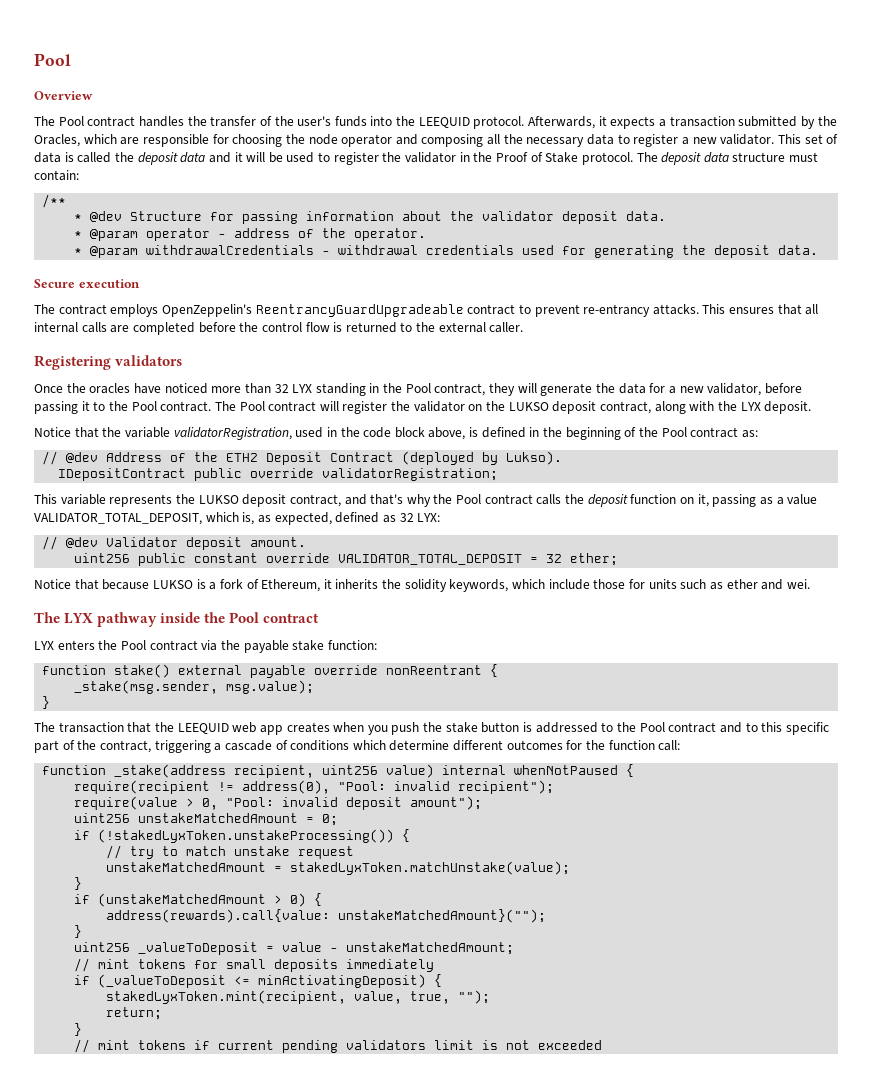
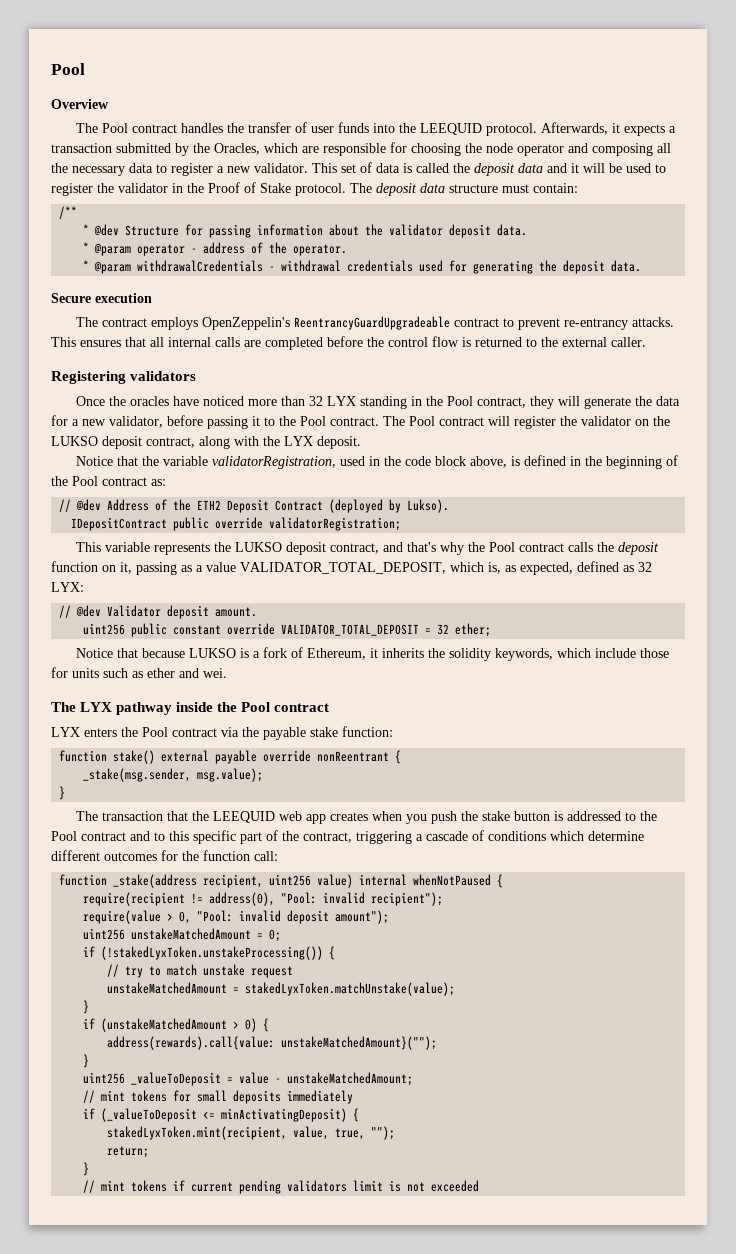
[274,116,332,126] the user's -> [311,126,335,133] user

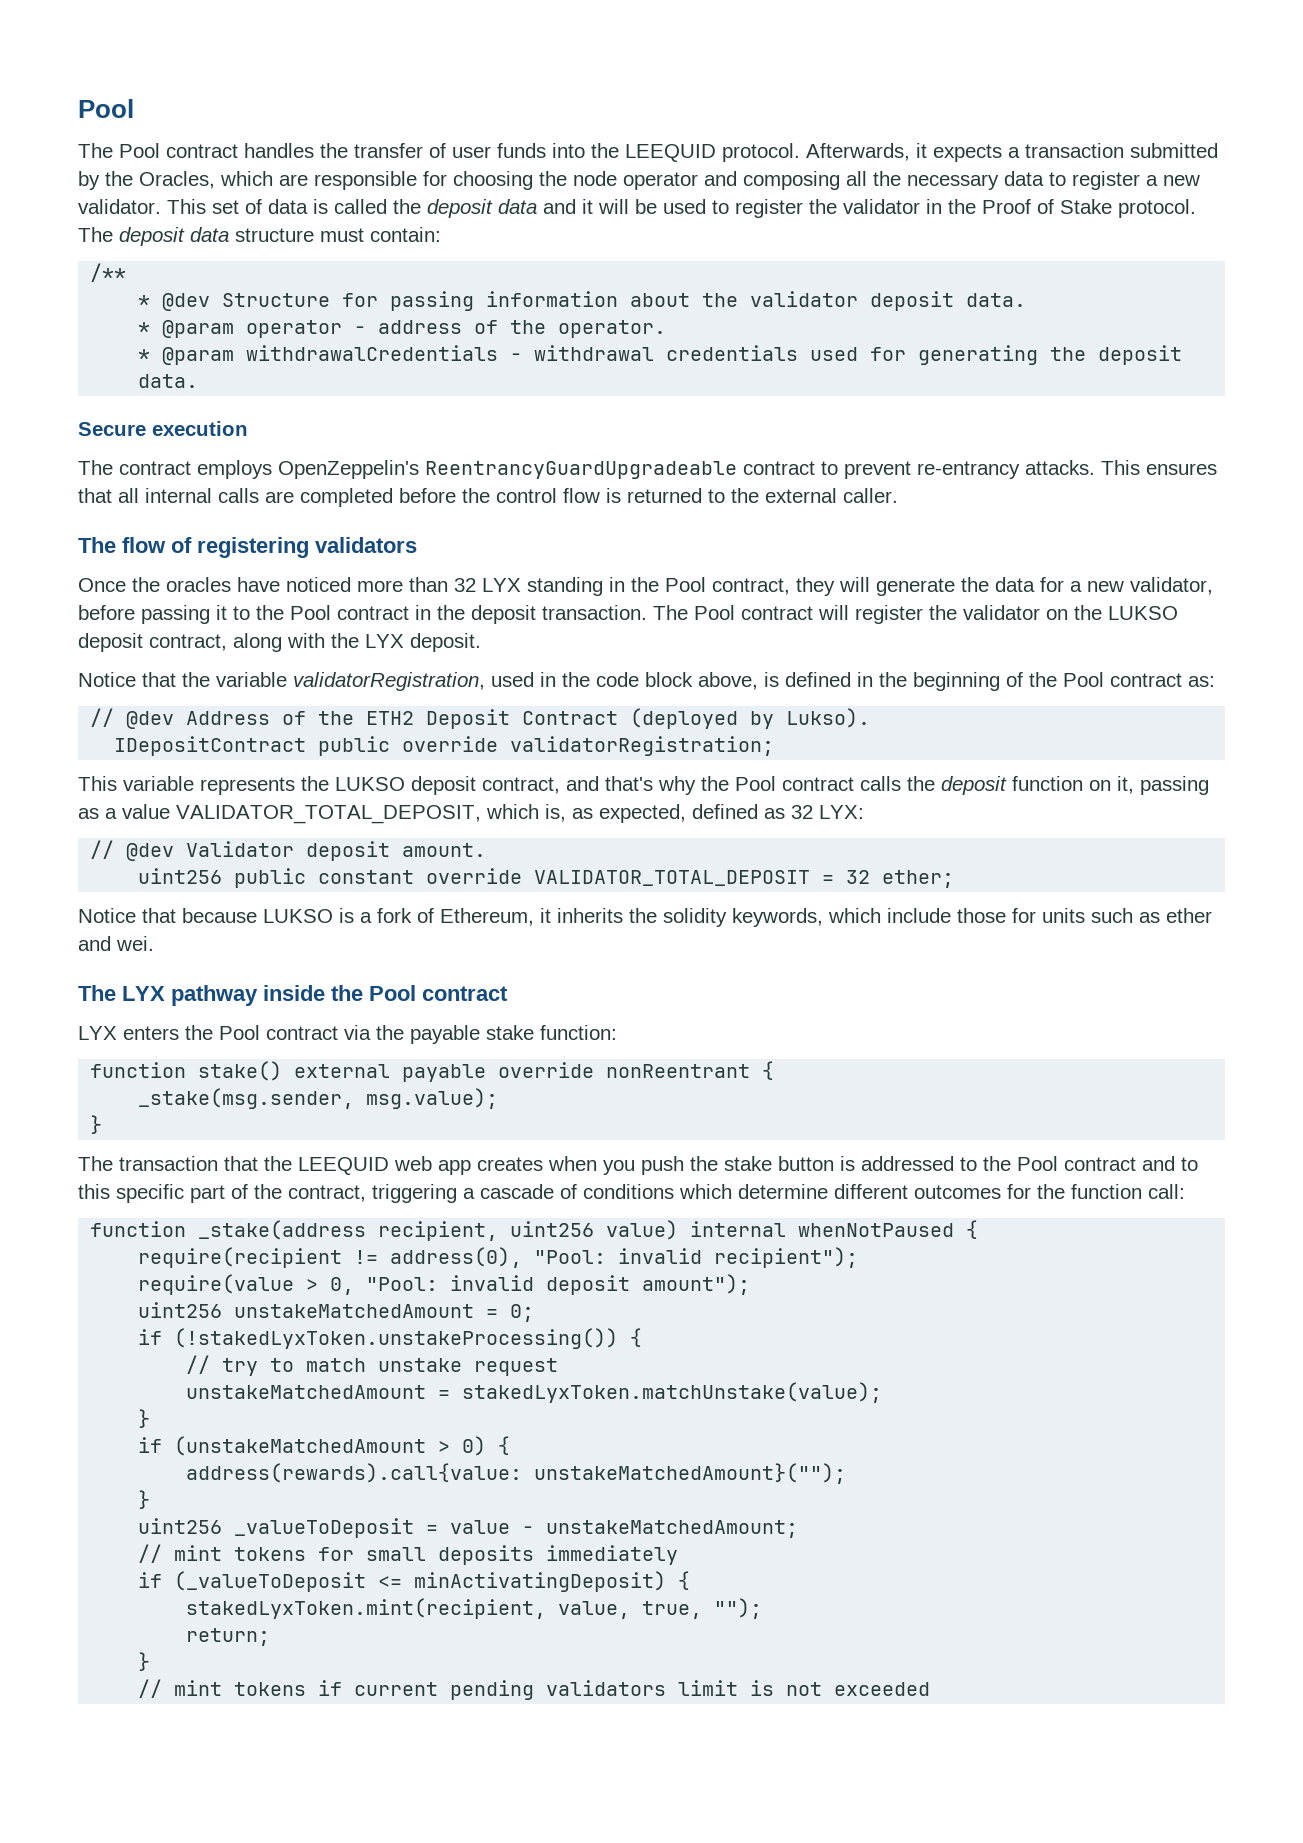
[51,63,85,75] [51,99,109,109] Pool // Overview -> [78,99,134,118] Pool
[51,371,126,384] Registering -> [78,537,309,558] The flow of registering
[330,417,379,426] contract. -> [337,605,647,624] contract in the deposit transaction.

